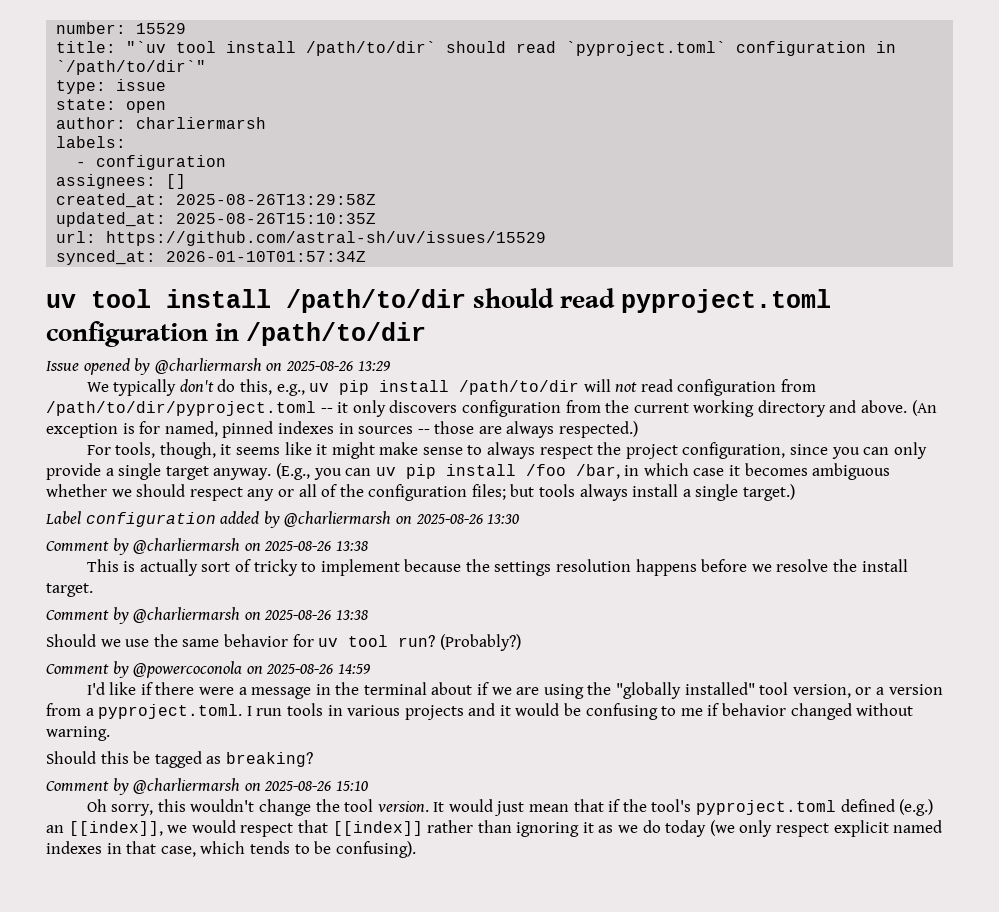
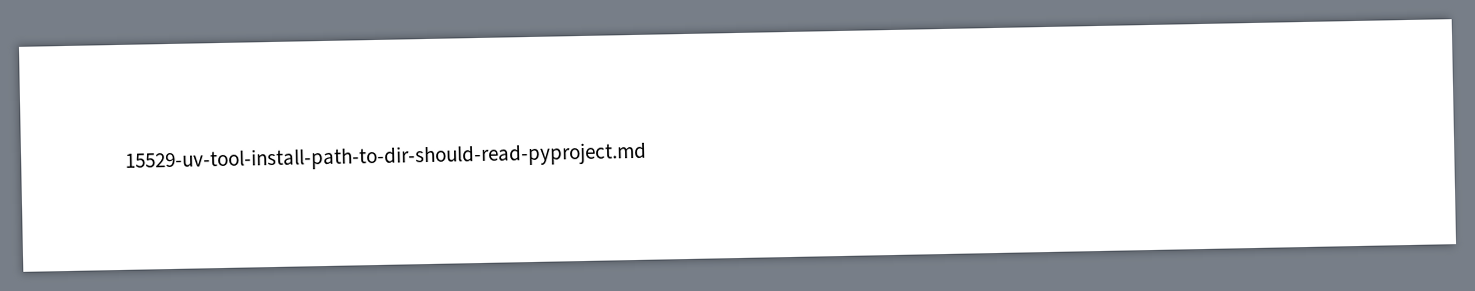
[56,22,187,34] [56,41,897,56] [56,60,207,75] [56,79,167,94] [56,99,167,113] [56,117,267,129] [56,136,127,148] [76,155,227,170] [56,174,187,189] [56,193,377,208] [56,212,377,227] [56,231,547,246] [56,250,367,265] [46,288,832,313] [46,321,427,347] [46,358,390,375] [86,379,817,396] [46,400,937,417] [46,421,639,438] [86,442,927,459] [46,463,891,480] [46,484,796,501] [45,511,520,528] [46,538,368,555] [86,559,908,576] [46,583,93,597] [46,607,368,624] [46,634,521,651] [46,661,370,678] [86,682,943,699] [46,703,914,720] [46,726,110,741] [46,751,313,768] [46,778,368,795] [86,799,934,816] [46,820,943,837] [46,841,416,858] number: 15529 // title: "`uv tool install /path/to/dir` should read `pyproject.toml` configuration in `/path/to/dir`" // type: issue // state: open // author: charliermarsh // labels: // - configuration // assignees: [] // created_at: 2025-08-26T13:29:58Z // updated_at: 2025-08-26T15:10:35Z // url: https://github.com/astral-sh/uv/issues/15529 // synced_at: 2026-01-10T01:57:34Z // uv tool install /path/to/dir should read pyproject.toml configuration in /path/to/dir // Issue opened by @charliermarsh on 2025-08-26 13:29 // We typically don't do this, e.g., uv pip install /path/to/dir will not read configuration from /path/to/dir/pyproject.toml -- it only discovers configuration from the current working directory and above. (An exception is for named, pinned indexes in sources -- those are always respected.) // For tools, though, it seems like it might make sense to always respect the project configuration, since you can only provide a single target anyway. (E.g., you can uv pip install /foo /bar, in which case it becomes ambiguous whether we should respect any or all of the configuration files; but tools always install a single target.) // Label configuration added by @charliermarsh on 2025-08-26 13:30 // Comment by @charliermarsh on 2025-08-26 13:38 // This is actually sort of tricky to implement because the settings resolution happens before we resolve the install target. // Comment by @charliermarsh on 2025-08-26 13:38 // Should we use the same behavior for uv tool run? (Probably?) // Comment by @powercoconola on 2025-08-26 14:59 // I'd like if there were a message in the terminal about if we are using the "globally installed" tool version, or a version from a pyproject.toml. I run tools in various projects and it would be confusing to me if behavior changed without warning. // Should this be tagged as breaking? // Comment by @charliermarsh on 2025-08-26 15:10 // Oh sorry, this wouldn't change the tool version. It would just mean that if the tool's pyproject.toml defined (e.g.) an [[index]], we would respect that [[index]] rather than ignoring it as we do today (we only respect explicit named indexes in that case, which tends to be confusing). -> [125,141,647,173] 15529-uv-tool-install-path-to-dir-should-read-pyproject.md

